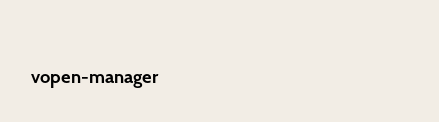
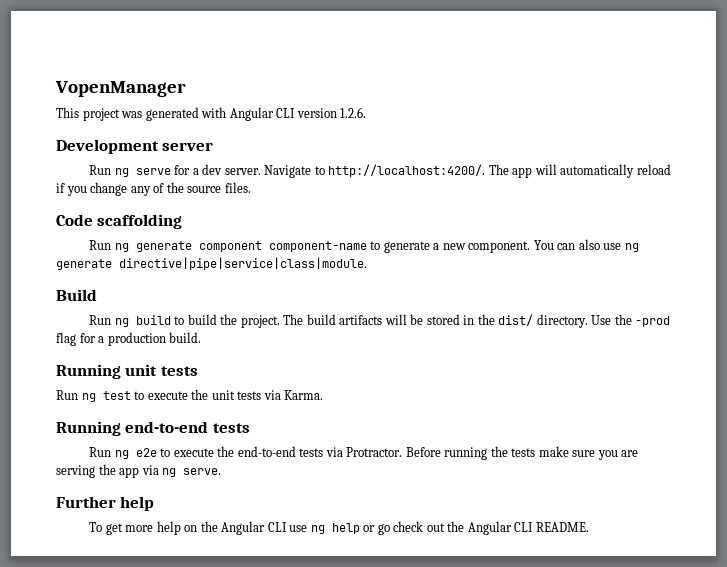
[31,74,159,88] vopen-manager -> [55,81,186,97] [56,107,367,121] [56,139,214,154] [89,164,671,178] [56,182,251,196] [56,214,183,229] [89,239,639,253] [56,257,367,270] [56,289,97,301] [89,314,671,328] [56,332,202,346] [56,364,198,379] [56,389,324,402] [56,421,250,436] [89,446,639,460] [56,464,222,478] [56,496,155,511] [89,521,589,535] VopenManager // This project was generated with Angular CLI version 1.2.6. // Development server // Run ng serve for a dev server. Navigate to http://localhost:4200/. The app will automatically reload if you change any of the source files. // Code scaffolding // Run ng generate component component-name to generate a new component. You can also use ng generate directive|pipe|service|class|module. // Build // Run ng build to build the project. The build artifacts will be stored in the dist/ directory. Use the -prod flag for a production build. // Running unit tests // Run ng test to execute the unit tests via Karma. // Running end-to-end tests // Run ng e2e to execute the end-to-end tests via Protractor. Before running the tests make sure you are serving the app via ng serve. // Further help // To get more help on the Angular CLI use ng help or go check out the Angular CLI README.

